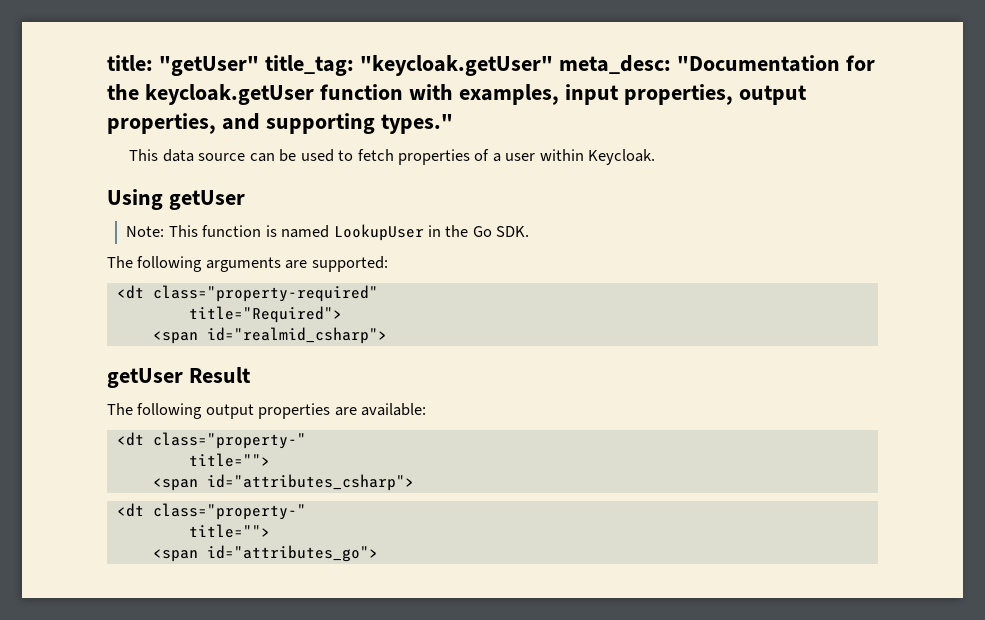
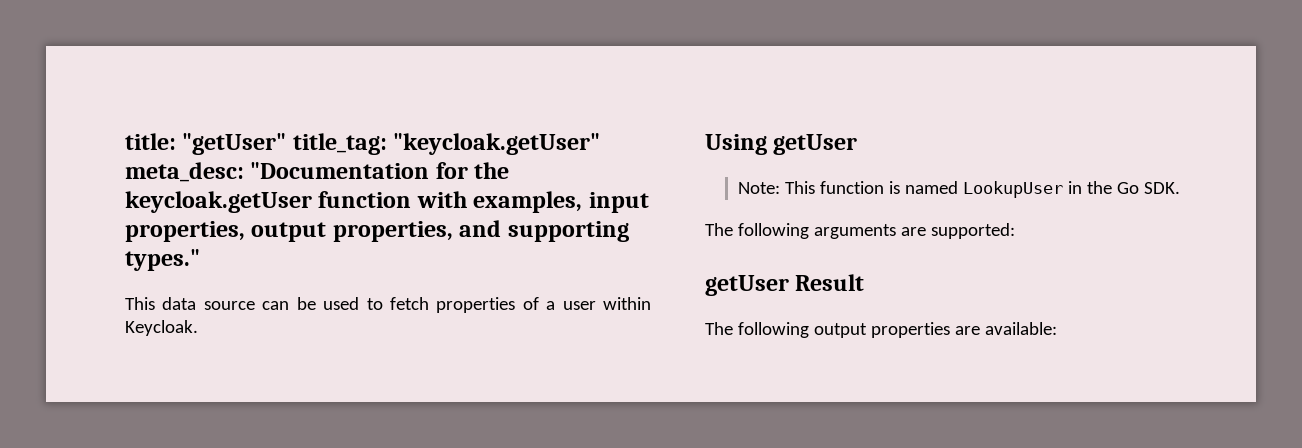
[116,285,378,302] [188,306,342,323] [152,327,387,344] // <dt class="property-required" // title="Required"> // <span id="realmid_csharp"> -> (1015, 231) none
[116,432,306,449] [188,453,270,467] [152,474,414,491] [116,503,306,520] [188,524,270,538] [152,545,378,562] // <dt class="property-" // title=""> // <span id="attributes_csharp"> // <dt class="property-" // title=""> // <span id="attributes_go"> -> (1057, 328) none

